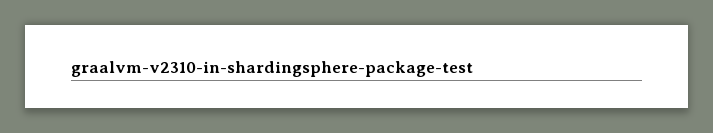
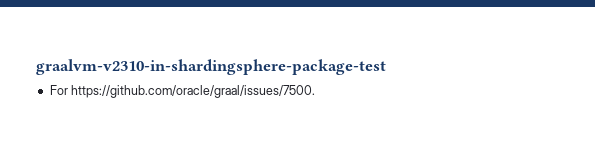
(473, 69) none -> [49,85,316,98] // For https://github.com/oracle/graal/issues/7500.

